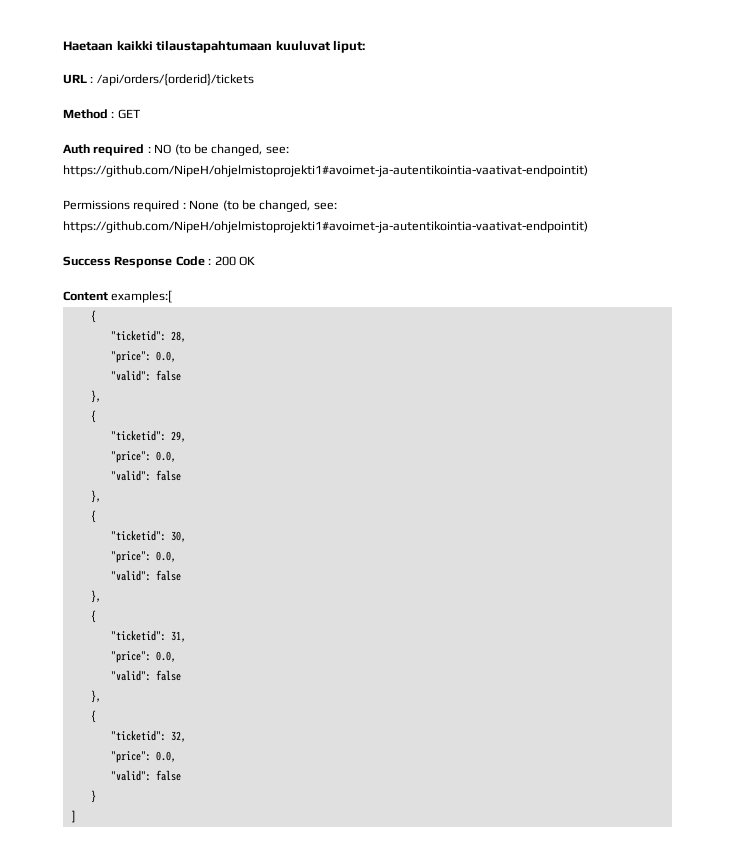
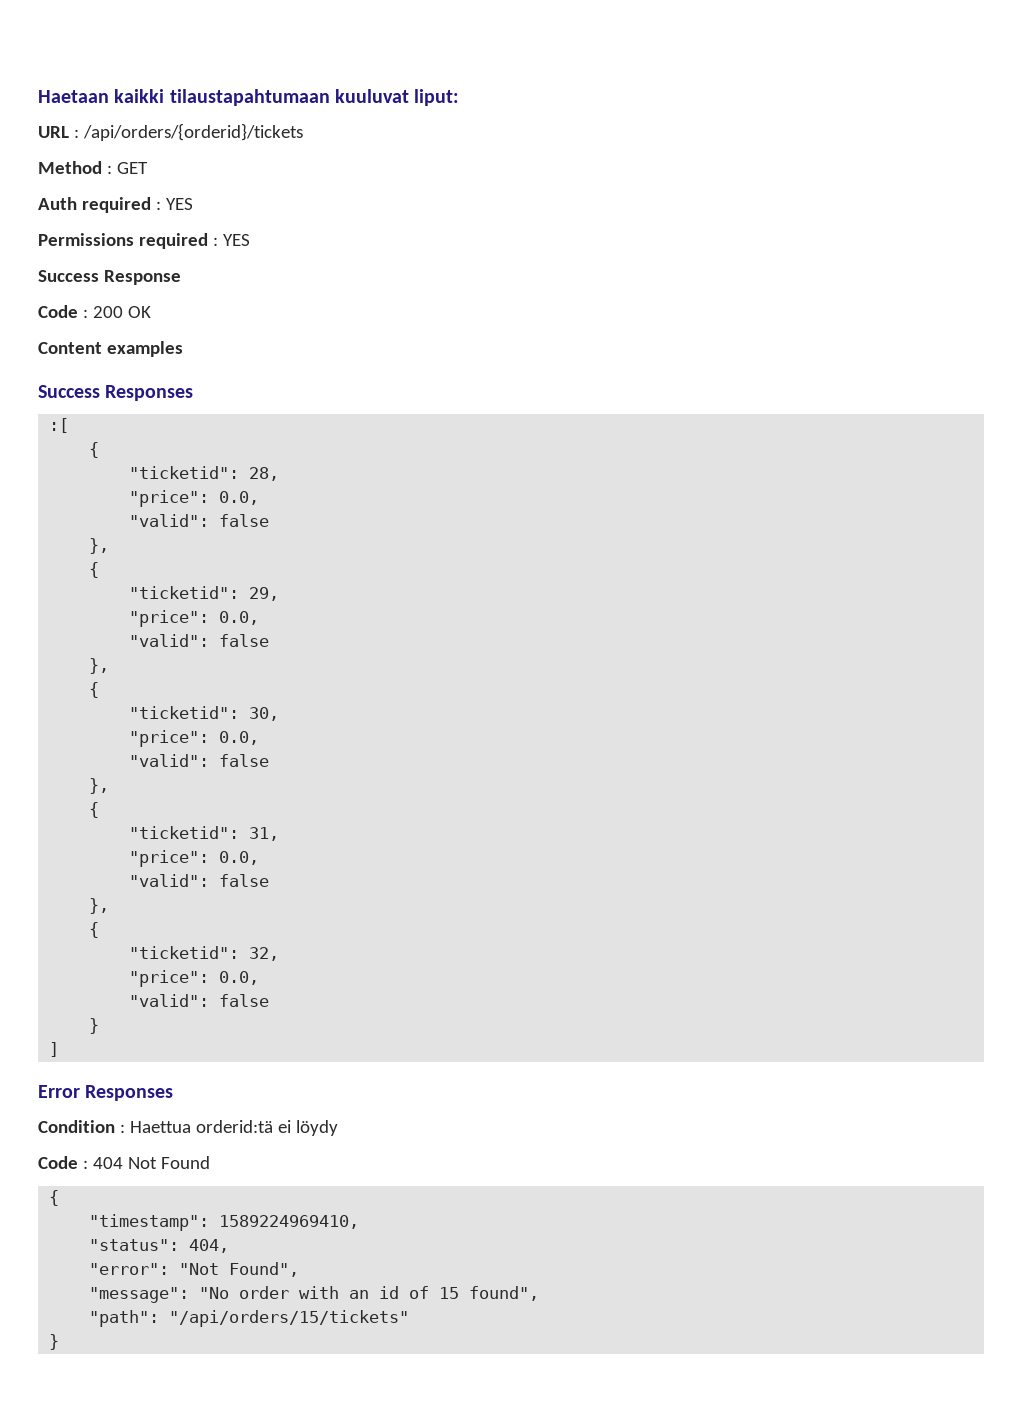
[154,144,289,156] [63,165,588,177] [63,200,337,212] [63,221,588,233] NO (to be changed, see: https://github.com/NipeH/ohjelmistoprojekti1#avoimet-ja-autentikointia-vaativat-endpointit) // Permissions required : None (to be changed, see: https://github.com/NipeH/ohjelmistoprojekti1#avoimet-ja-autentikointia-vaativat-endpointit) -> [165,198,193,210] [38,233,250,249] YES // Permissions required : YES
(173, 262) none -> (181, 277) //
[111,290,173,303] examples:[ -> [106,341,183,357] [38,385,194,401] [49,418,70,433] examples // Success Responses // :[
(76, 816) none -> [38,1085,174,1101] [38,1120,338,1136] [38,1156,210,1169] [49,1190,60,1206] [89,1214,360,1231] [89,1239,230,1253] [89,1262,300,1277] [89,1286,540,1303] [89,1310,410,1327] [49,1334,60,1350] // Error Responses // Condition : Haettua orderid:tä ei löydy // Code : 404 Not Found // { // "timestamp": 1589224969410, // "status": 404, // "error": "Not Found", // "message": "No order with an id of 15 found", // "path": "/api/orders/15/tickets" // }

